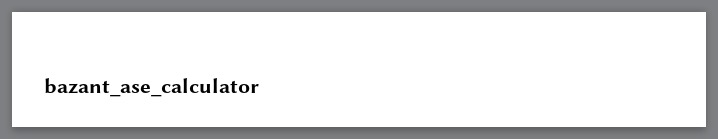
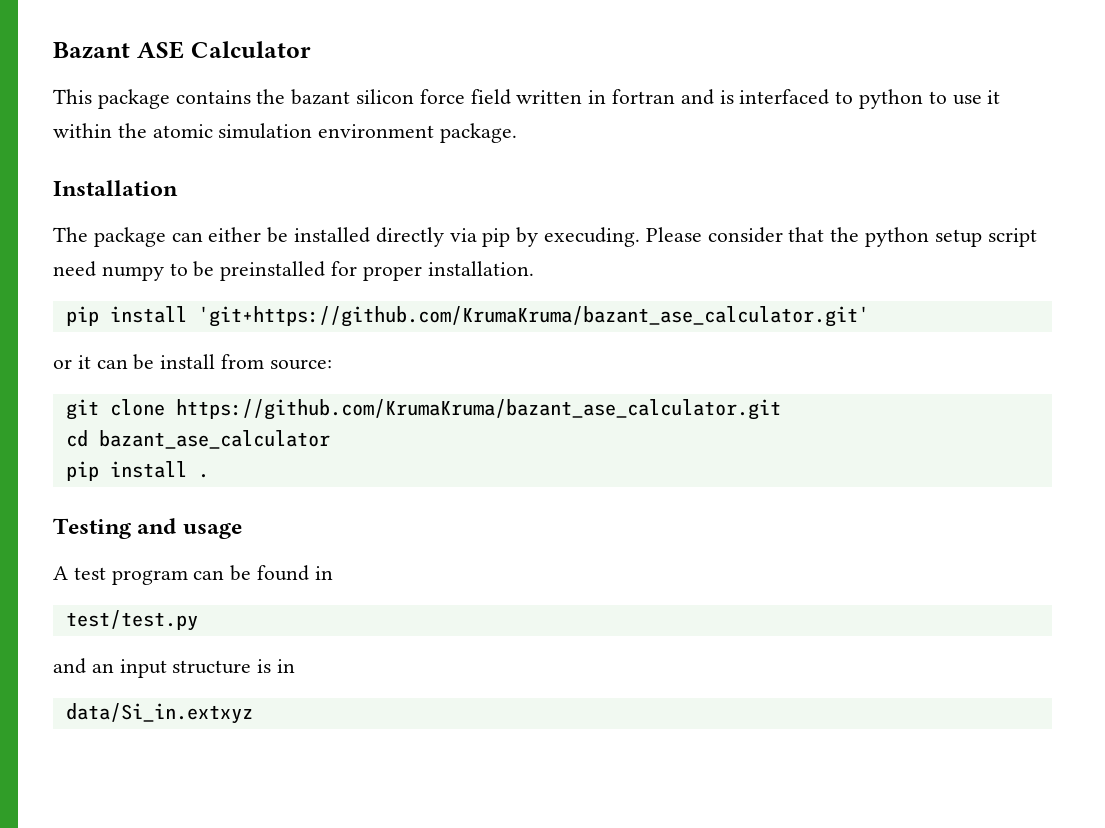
[44,78,259,97] bazant_ase_calculator -> [53,41,311,59] [53,89,1001,109] [53,123,518,143] [53,180,178,196] [53,227,1037,247] [53,261,534,281] [65,306,869,327] [53,354,332,370] [65,399,781,420] [65,430,330,449] [65,461,209,481] [53,518,242,539] [53,565,333,585] [65,610,198,631] [53,658,296,678] [65,703,253,724] Bazant ASE Calculator // This package contains the bazant silicon force field written in fortran and is interfaced to python to use it within the atomic simulation environment package. // Installation // The package can either be installed directly via pip by execuding. Please consider that the python setup script need numpy to be preinstalled for proper installation. // pip install 'git+https://github.com/KrumaKruma/bazant_ase_calculator.git' // or it can be install from source: // git clone https://github.com/KrumaKruma/bazant_ase_calculator.git // cd bazant_ase_calculator // pip install . // Testing and usage // A test program can be found in // test/test.py // and an input structure is in // data/Si_in.extxyz

